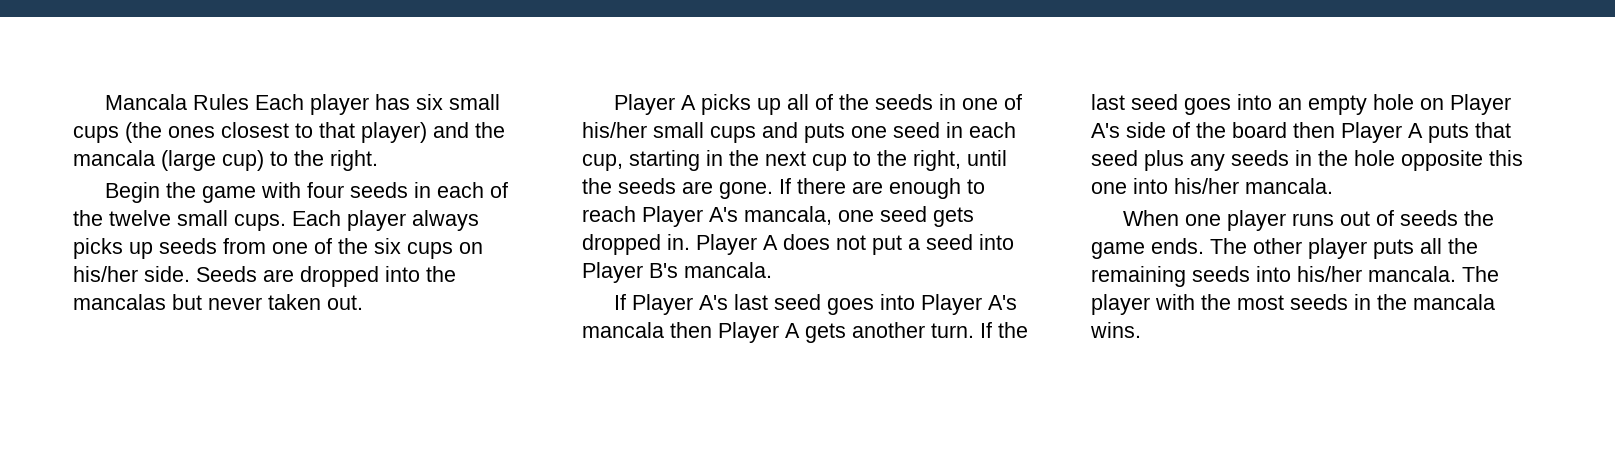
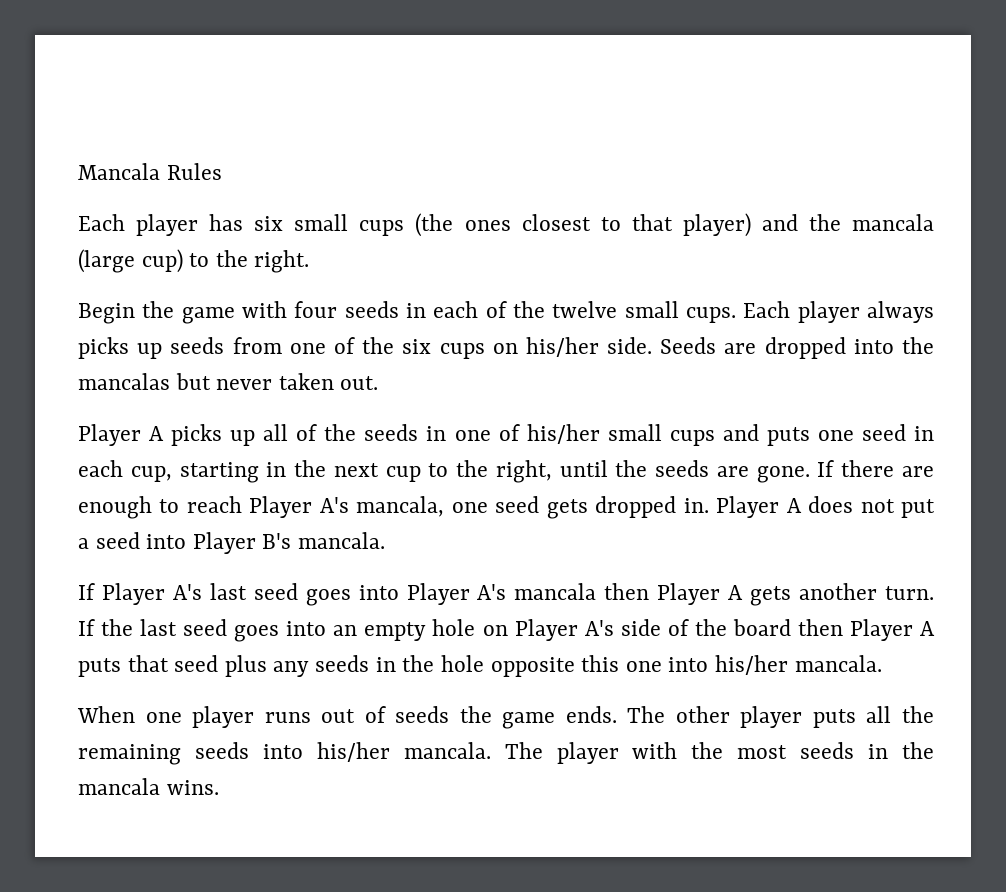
(249, 102) none -> (222, 171) //

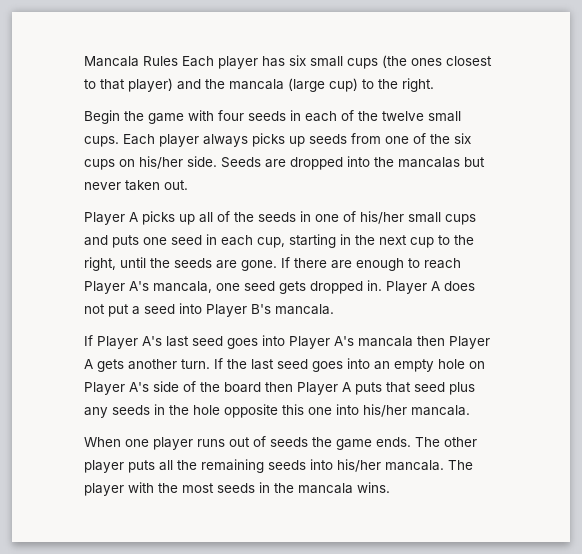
(222, 171) // -> (178, 61) none

